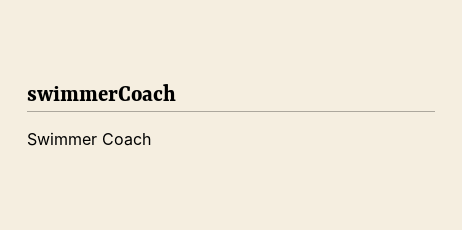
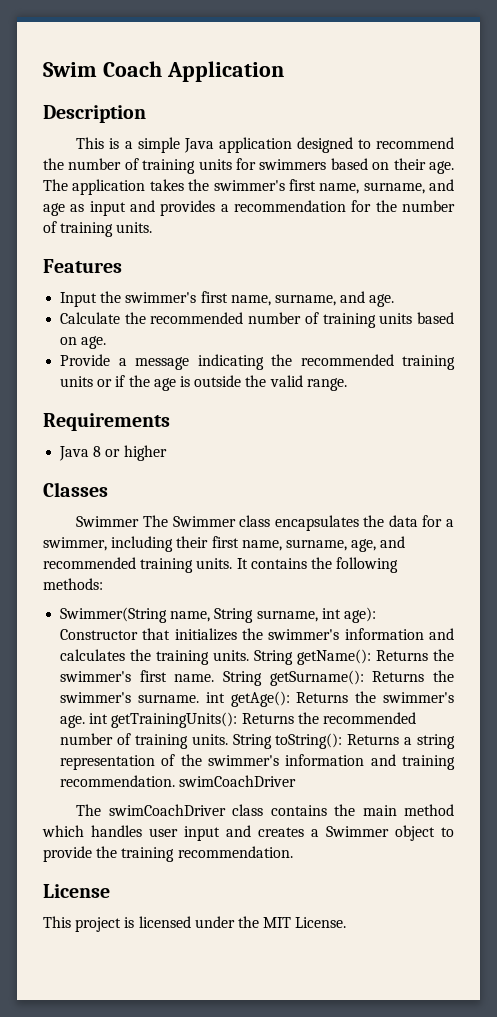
[27,84,176,101] [27,132,151,146] swimmerCoach // Swimmer Coach -> [43,61,284,82] [43,105,146,123] [76,137,454,153] [43,158,454,174] [43,179,454,195] [43,200,455,216] [43,221,153,237] [43,259,122,273] [60,291,395,307] [60,312,454,328] [60,336,107,349] [60,354,455,370] [60,375,347,391] [43,413,170,431] [59,445,167,461] [43,482,108,497] [76,515,454,531] [43,536,406,552] [43,557,399,573] [43,578,103,590] [60,607,376,623] [60,628,454,641] [60,649,454,665] [60,670,454,686] [60,691,454,707] [60,712,416,728] [60,733,455,749] [60,754,455,770] [60,775,297,787] [76,804,454,816] [42,825,454,841] [43,846,293,862] [43,884,110,898] [43,916,347,932] Swim Coach Application // Description // This is a simple Java application designed to recommend the number of training units for swimmers based on their age. The application takes the swimmer's first name, surname, and age as input and provides a recommendation for the number of training units. // Features // Input the swimmer's first name, surname, and age. // Calculate the recommended number of training units based on age. // Provide a message indicating the recommended training units or if the age is outside the valid range. // Requirements // Java 8 or higher // Classes // Swimmer The Swimmer class encapsulates the data for a swimmer, including their first name, surname, age, and recommended training units. It contains the following methods: // Swimmer(String name, String surname, int age): Constructor that initializes the swimmer's information and calculates the training units. String getName(): Returns the swimmer's first name. String getSurname(): Returns the swimmer's surname. int getAge(): Returns the swimmer's age. int getTrainingUnits(): Returns the recommended number of training units. String toString(): Returns a string representation of the swimmer's information and training recommendation. swimCoachDriver // The swimCoachDriver class contains the main method which handles user input and creates a Swimmer object to provide the training recommendation. // License // This project is licensed under the MIT License.

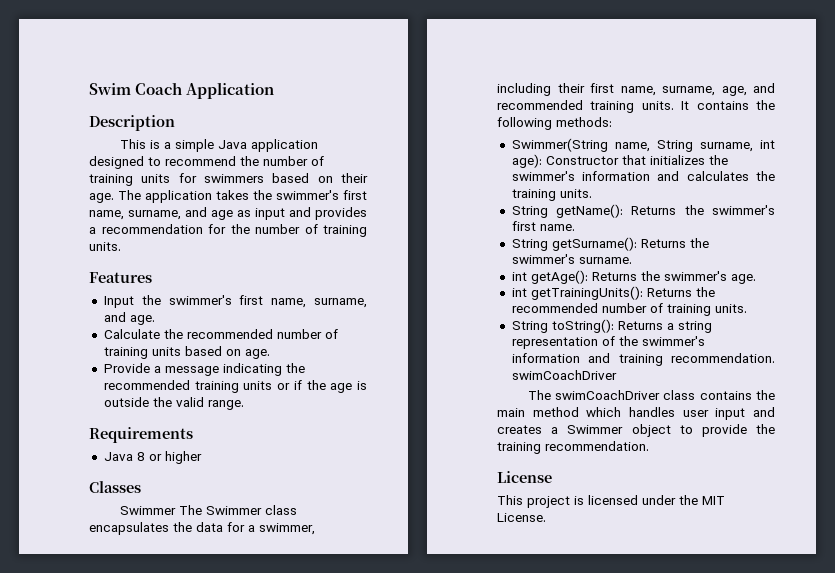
(250, 655) none -> (592, 193) //
(215, 678) none -> (575, 227) //
(199, 698) none -> (632, 260) //
(86, 721) none -> (756, 279) //
(228, 739) none -> (747, 308) //

